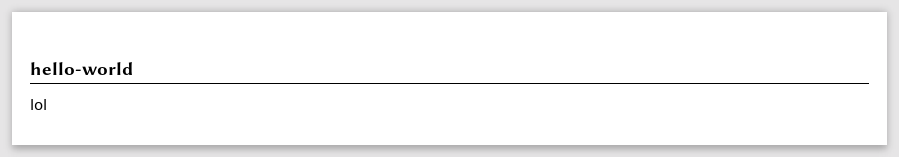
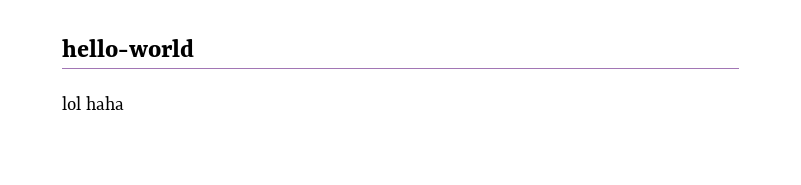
(47, 104) none -> [86,96,125,110] haha

